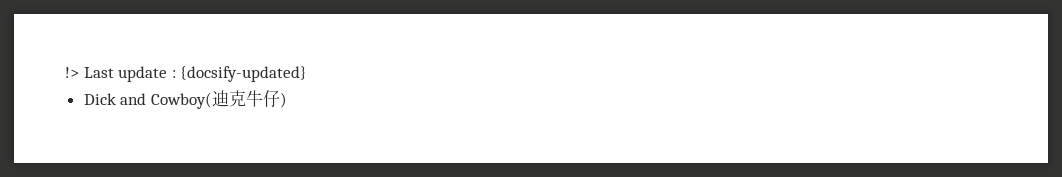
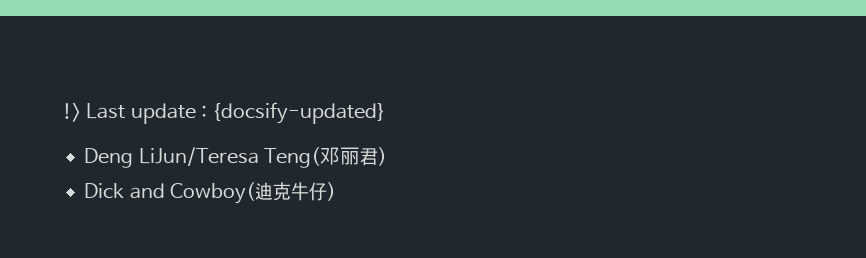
(308, 74) none -> [84,147,387,168] // Deng LiJun/Teresa Teng(邓丽君)

